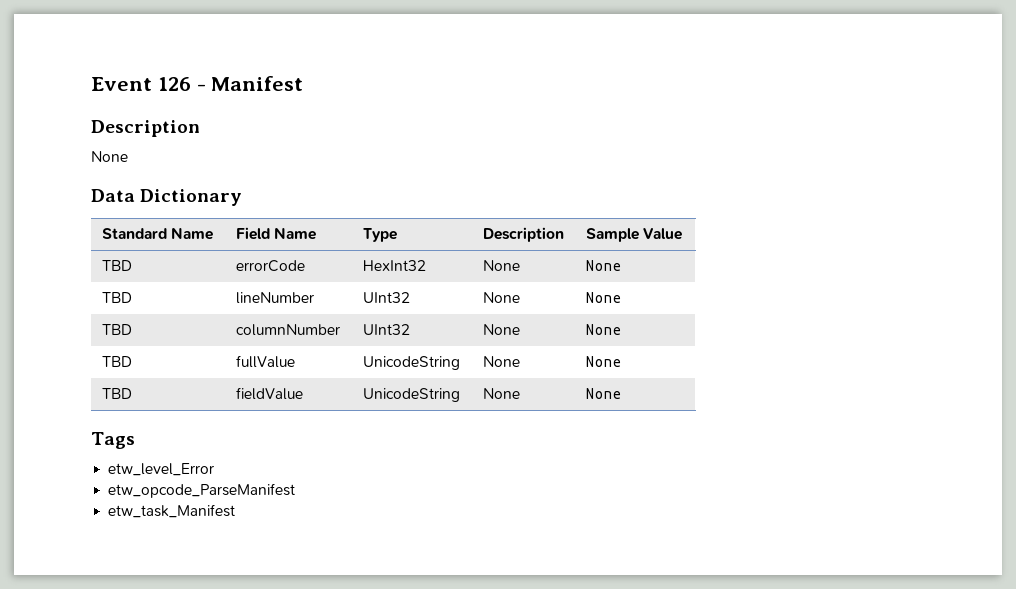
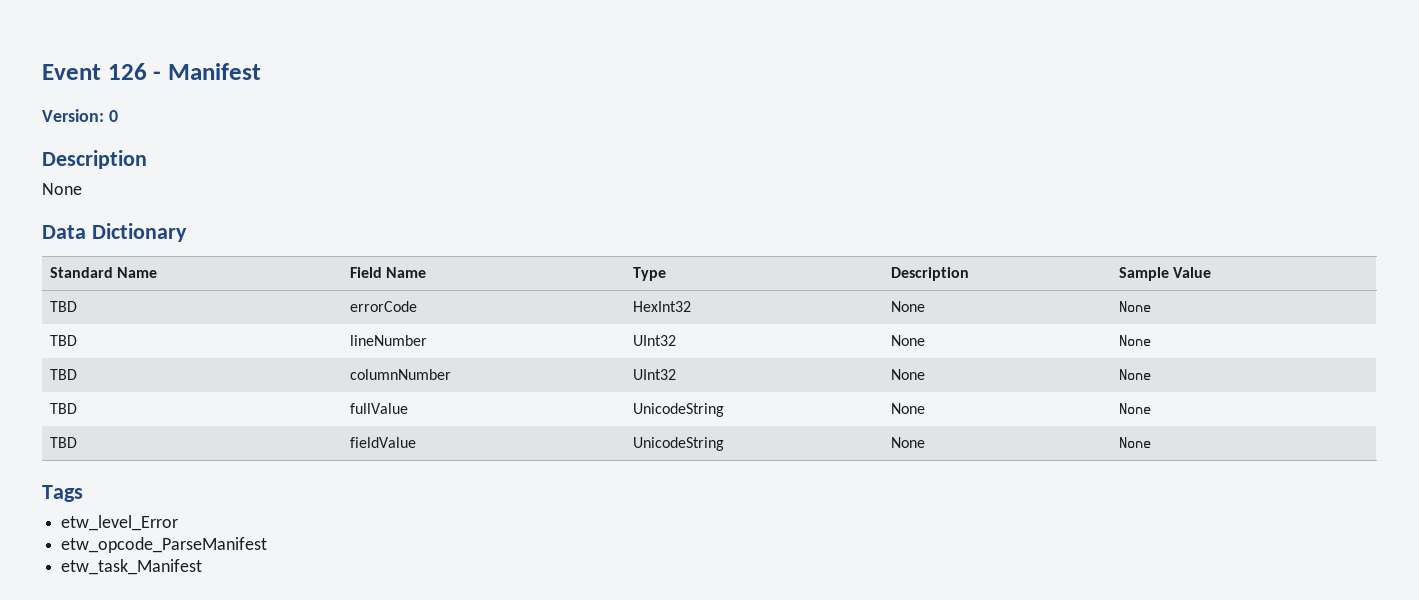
(304, 83) none -> [42,109,118,122] // Version: 0

